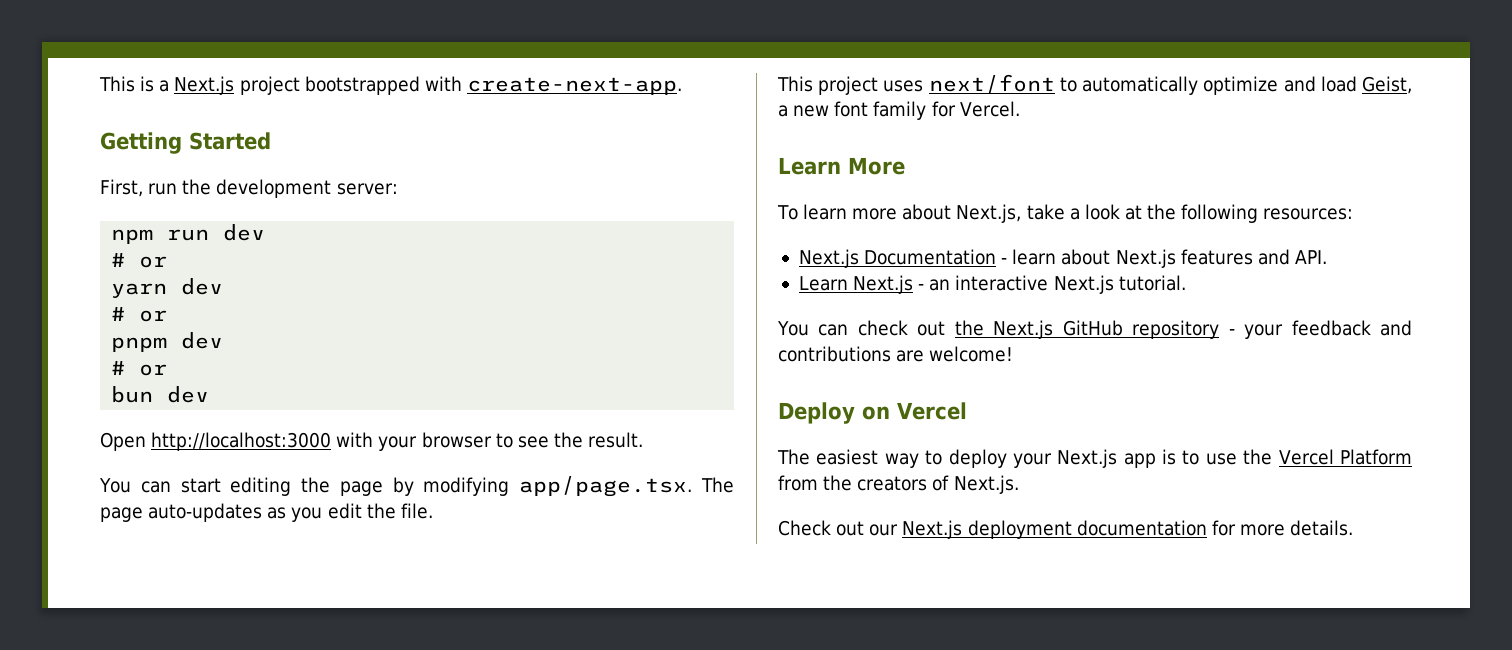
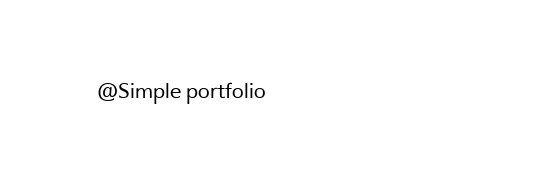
[99,76,682,95] [100,132,271,154] [100,179,398,198] [111,224,266,244] [111,253,168,268] [111,278,224,298] [111,307,168,322] [111,332,224,352] [111,361,168,376] [111,386,210,403] [100,432,644,451] [99,476,734,497] [100,503,433,522] [777,74,1412,95] [778,101,1020,120] [778,157,905,175] [777,204,1354,223] [798,249,1327,268] [798,275,1186,294] [777,320,1412,339] [778,346,1014,362] [778,402,967,424] [777,449,1412,468] [778,475,1019,494] [778,520,1354,539] This is a Next.js project bootstrapped with create-next-app. // Getting Started // First, run the development server: // npm run dev // # or // yarn dev // # or // pnpm dev // # or // bun dev // Open http://localhost:3000 with your browser to see the result. // You can start editing the page by modifying app/page.tsx. The page auto-updates as you edit the file. // This project uses next/font to automatically optimize and load Geist, a new font family for Vercel. // Learn More // To learn more about Next.js, take a look at the following resources: // Next.js Documentation - learn about Next.js features and API. // Learn Next.js - an interactive Next.js tutorial. // You can check out the Next.js GitHub repository - your feedback and contributions are welcome! // Deploy on Vercel // The easiest way to deploy your Next.js app is to use the Vercel Platform from the creators of Next.js. // Check out our Next.js deployment documentation for more details. -> [97,82,267,104] @Simple portfolio

